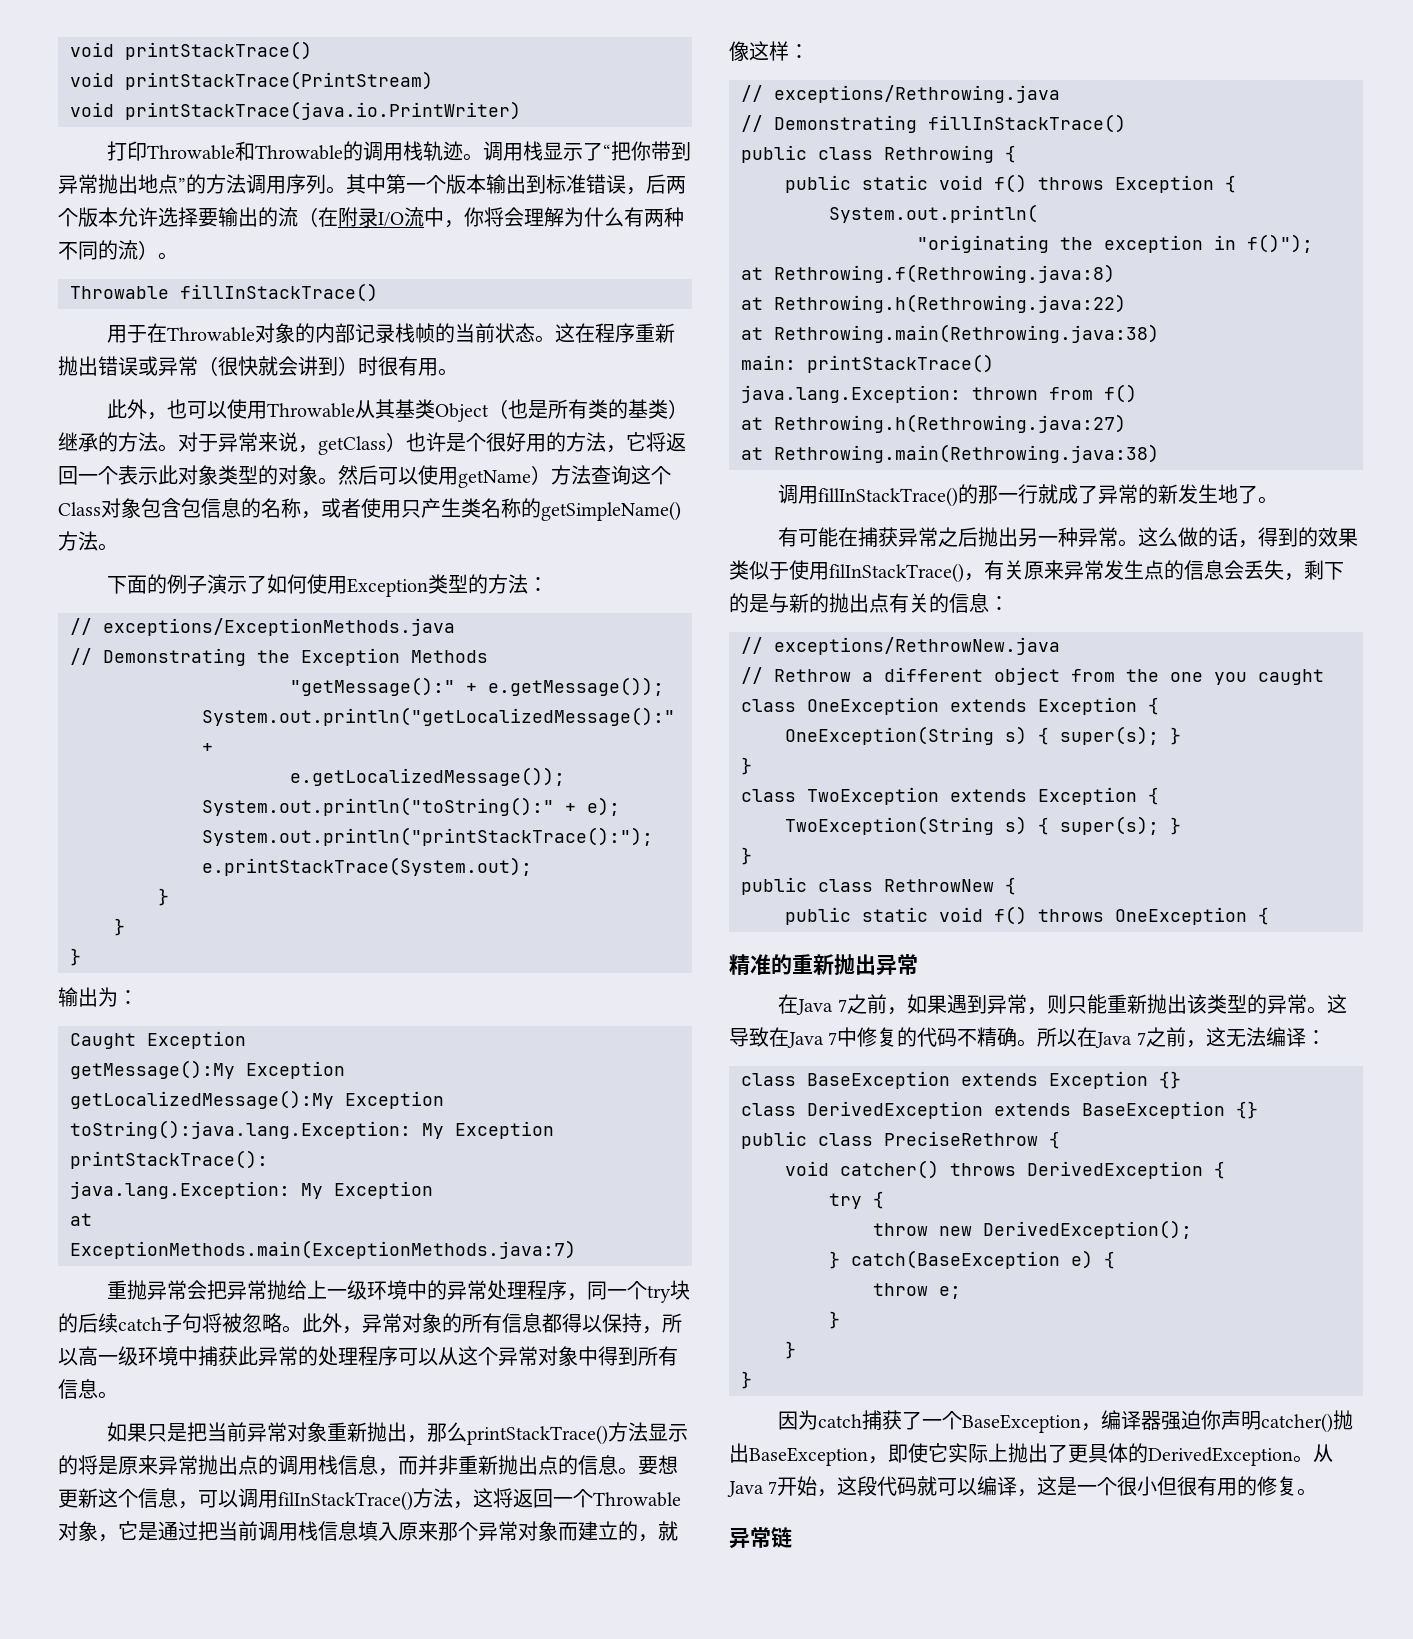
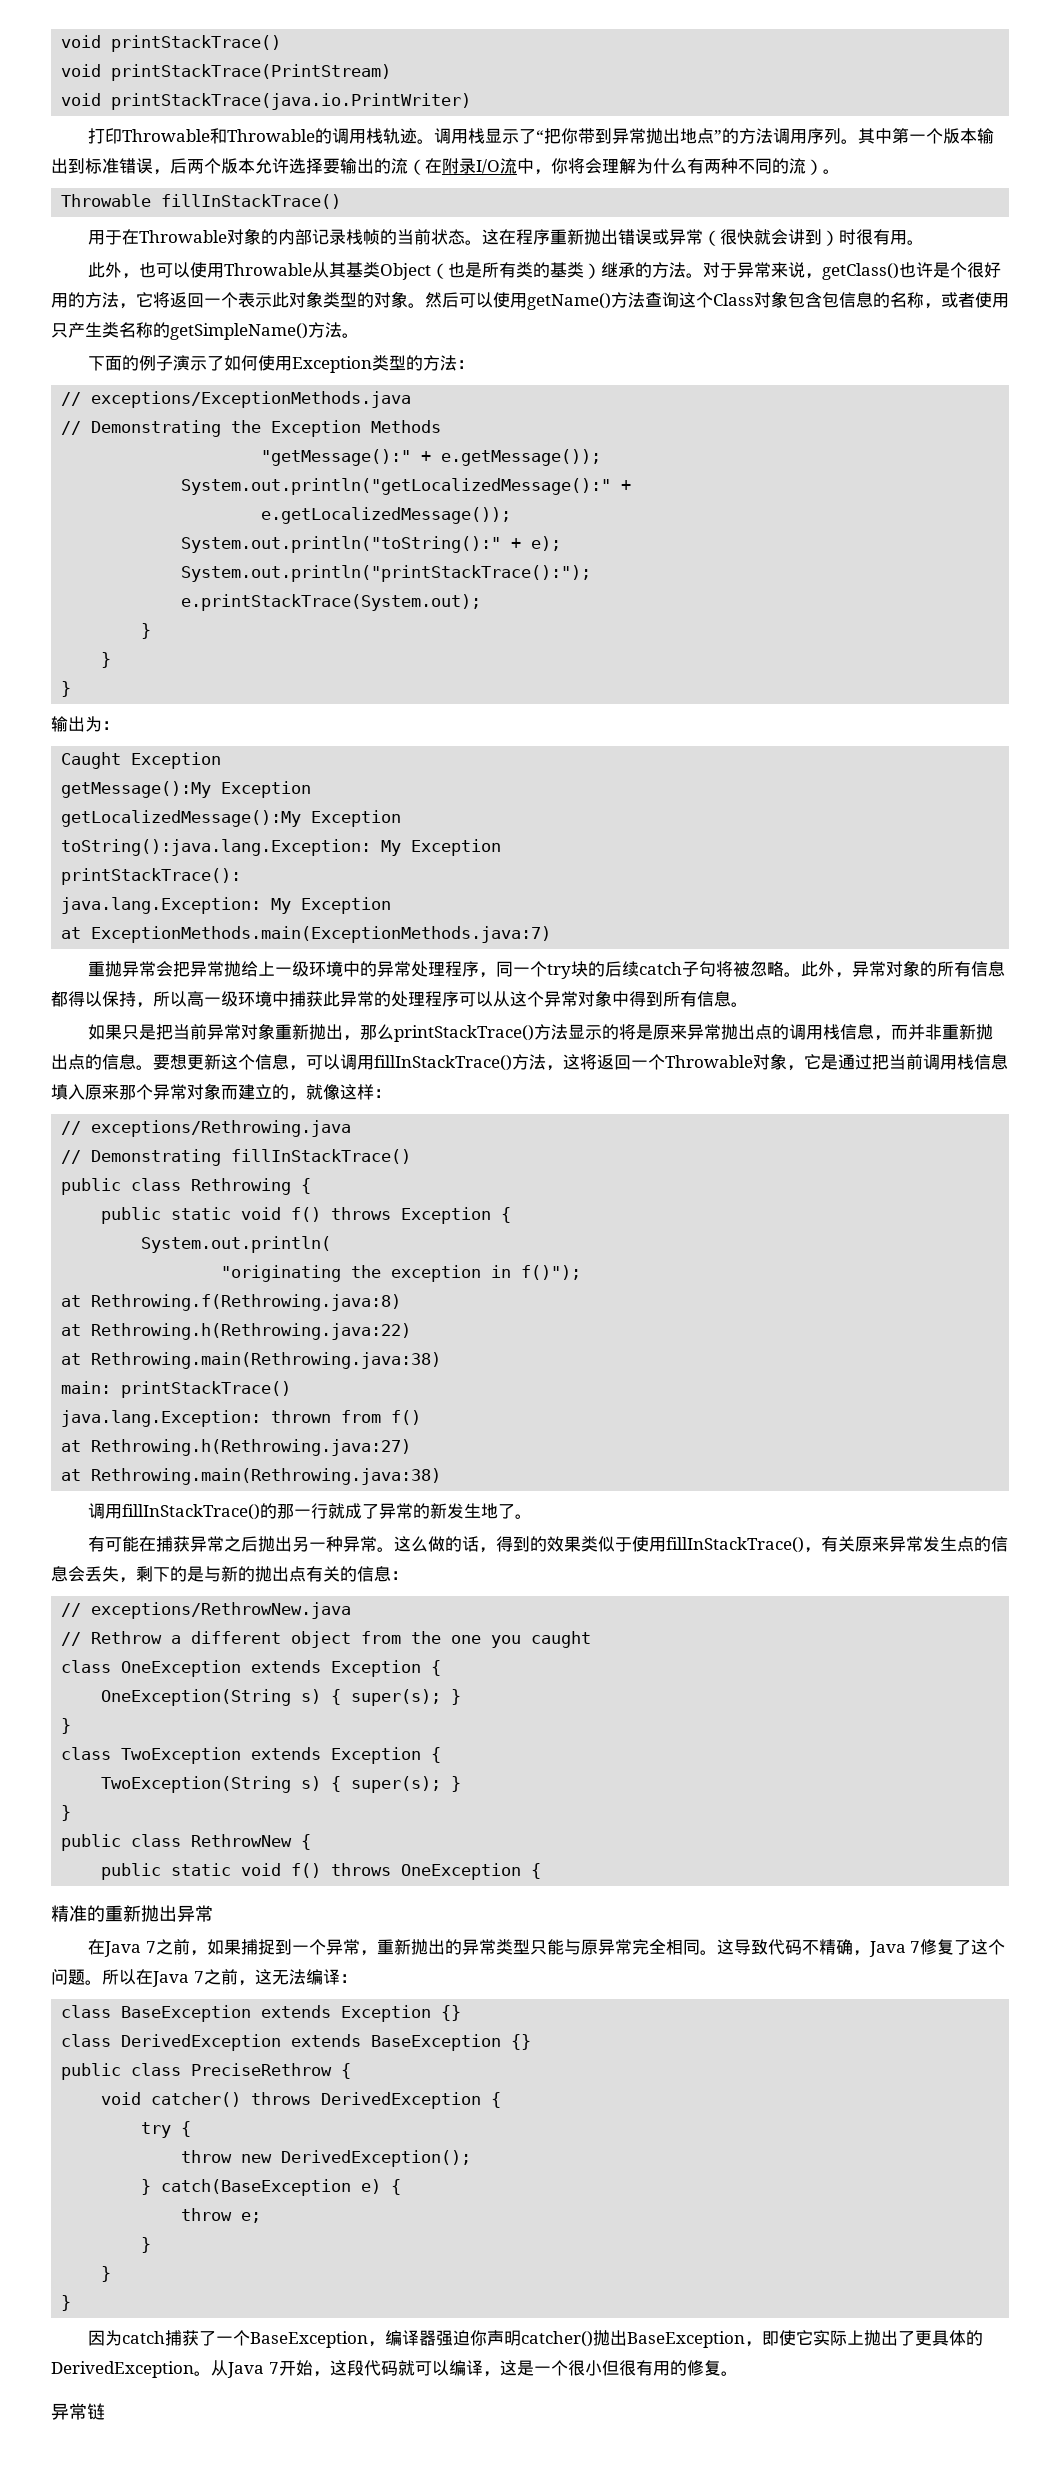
[318,432,406,455] getClass） -> [822,263,900,280] getClass()
[458,465,551,488] getName） -> [527,293,611,310] getName()
(92, 1219) // -> (82, 933) none
[278,1491,413,1511] filInStackTrace() -> [374,1055,512,1071] fillInStackTrace()
[829,563,964,583] filInStackTrace() -> [666,1537,805,1553] fillInStackTrace()
[946,994,1347,1015] [729,1027,1018,1048] 遇到异常，则只能重新抛出该类型的异常。这导致在Java 7中修复的代码不精确 -> [240,1939,1006,1957] [51,1969,85,1985] 捕捉到一个异常，重新抛出的异常类型只能与原异常完全相同。这导致代码不精确，Java 7修复了这个问题

